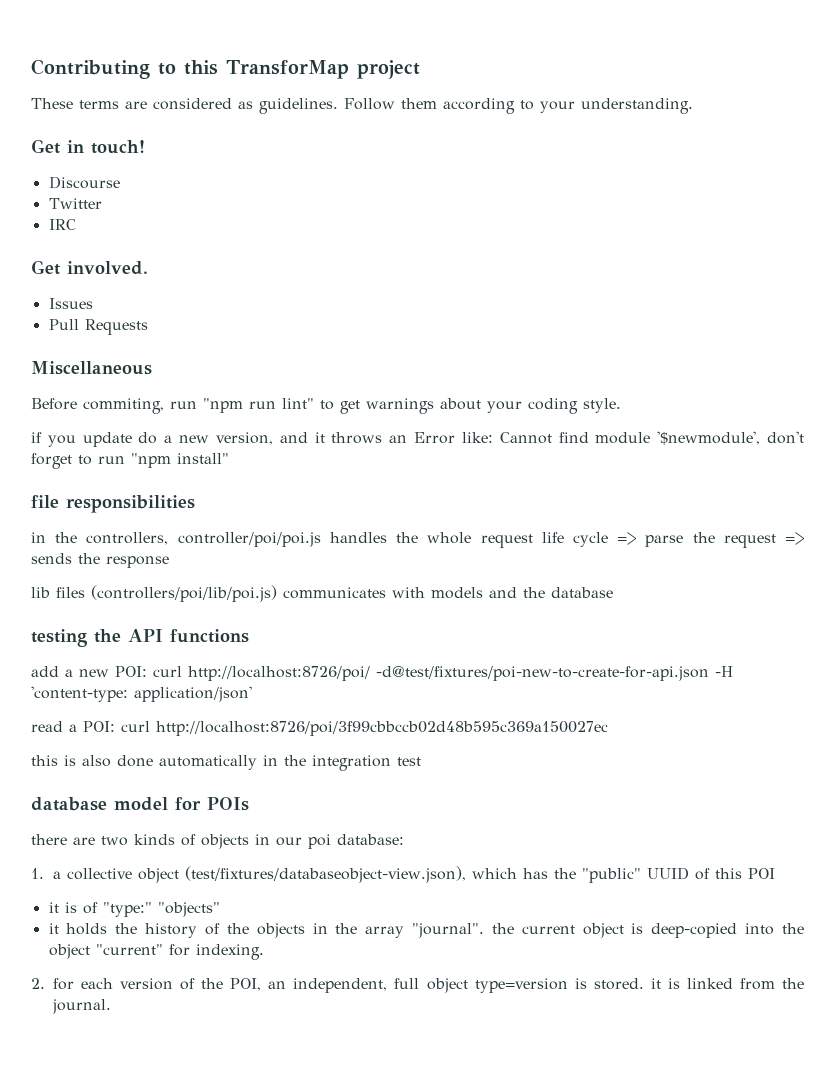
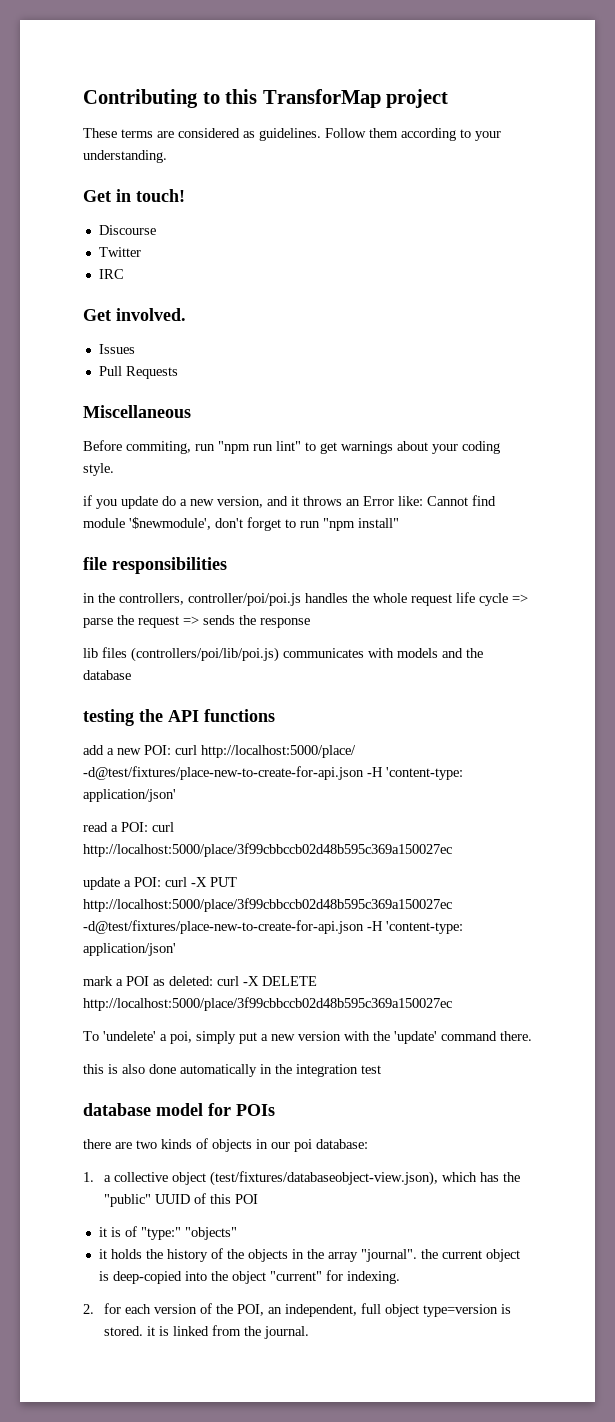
[188,666,709,681] http://localhost:8726/poi/ -d@test/fixtures/poi-new-to-create-for-api.json -> [201,745,356,758] [83,766,364,780] http://localhost:5000/place/ -d@test/fixtures/place-new-to-create-for-api.json
[156,721,608,736] http://localhost:8726/poi/3f99cbbccb02d48b595c369a150027ec -> [83,843,452,857] [83,877,237,890] [83,898,452,912] [83,920,463,934] [83,943,176,956] [83,976,317,986] [83,997,452,1011] [83,1031,532,1044] http://localhost:5000/place/3f99cbbccb02d48b595c369a150027ec // update a POI: curl -X PUT http://localhost:5000/place/3f99cbbccb02d48b595c369a150027ec -d@test/fixtures/place-new-to-create-for-api.json -H 'content-type: application/json' // mark a POI as deleted: curl -X DELETE http://localhost:5000/place/3f99cbbccb02d48b595c369a150027ec // To 'undelete' a poi, simply put a new version with the 'update' command there.

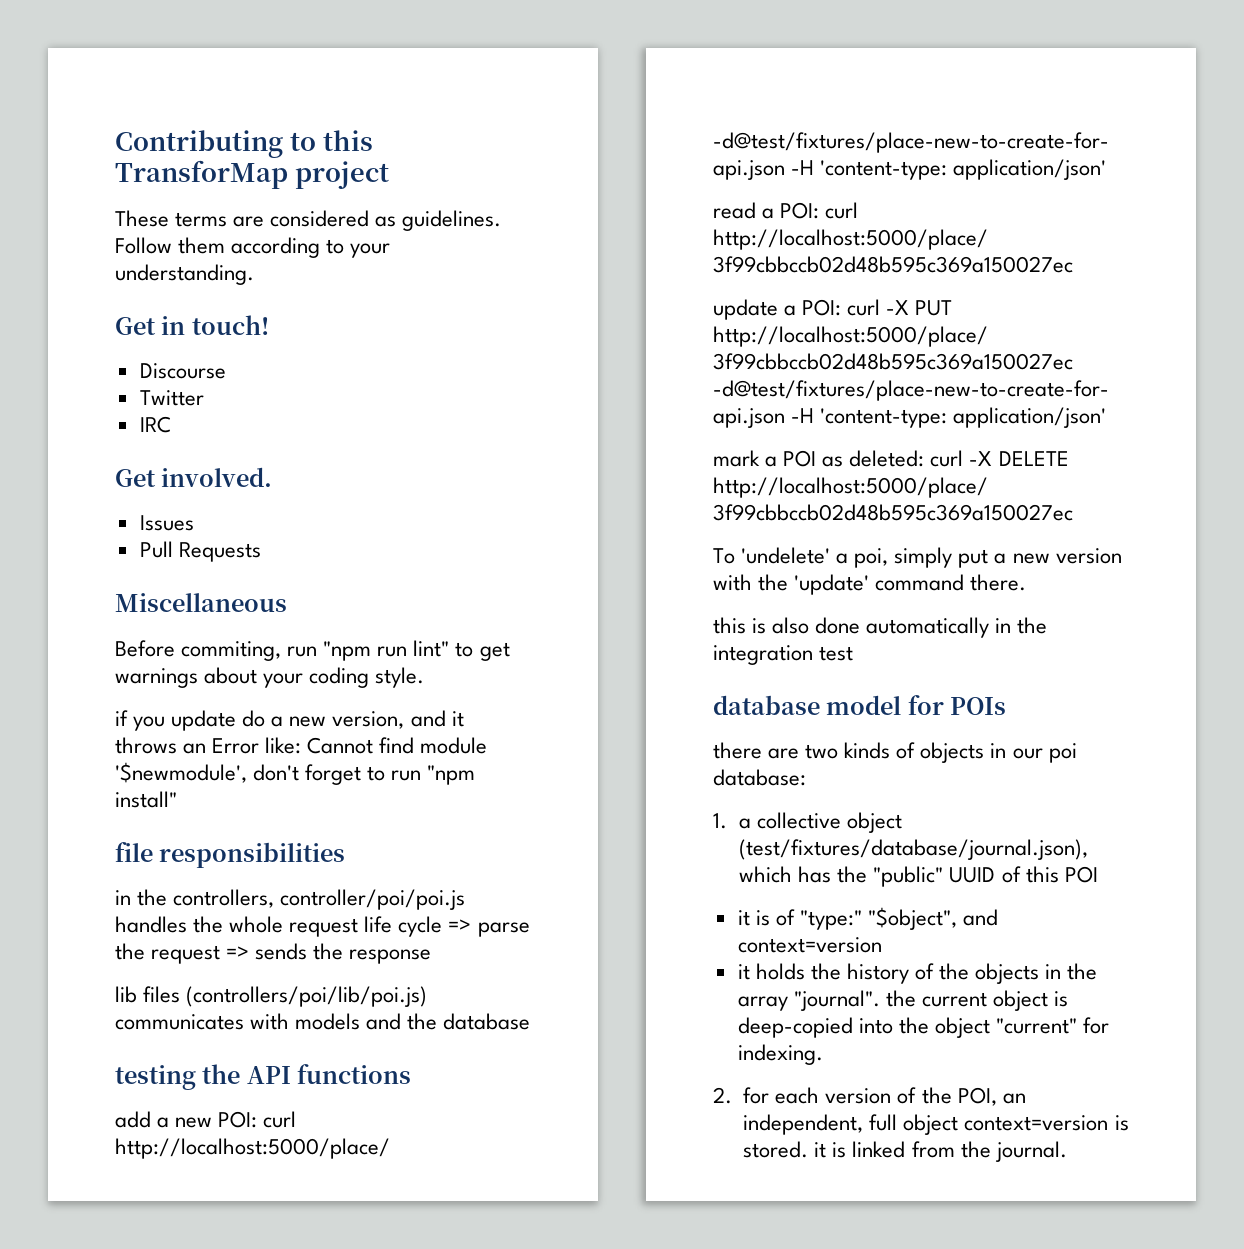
[209,1171,438,1186] (test/fixtures/databaseobject-view.json), -> [739,839,1089,860] (test/fixtures/database/journal.json),
[184,1227,237,1240] "objects" -> [868,907,999,930] [737,937,882,953] "$object", and context=version
[422,1304,498,1317] type=version -> [964,1115,1109,1131] context=version

